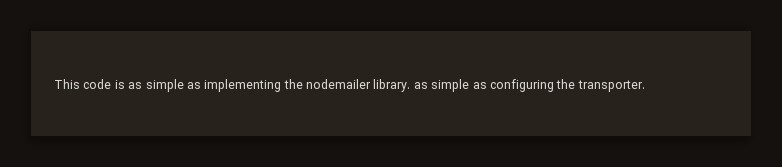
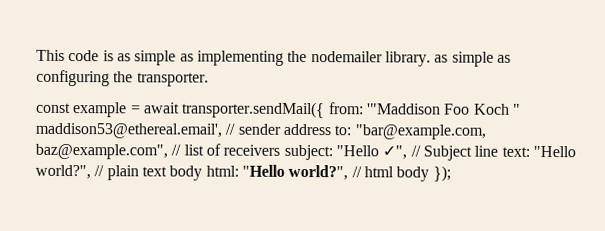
(645, 86) none -> [36,101,521,119] [35,122,486,140] [35,143,576,161] [35,164,451,182] // const example = await transporter.sendMail({ from: '"Maddison Foo Koch " maddison53@ethereal.email', // sender address to: "bar@example.com, baz@example.com", // list of receivers subject: "Hello ✓", // Subject line text: "Hello world?", // plain text body html: "Hello world?", // html body });

